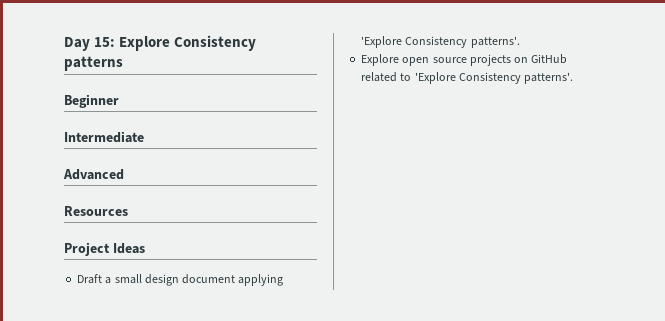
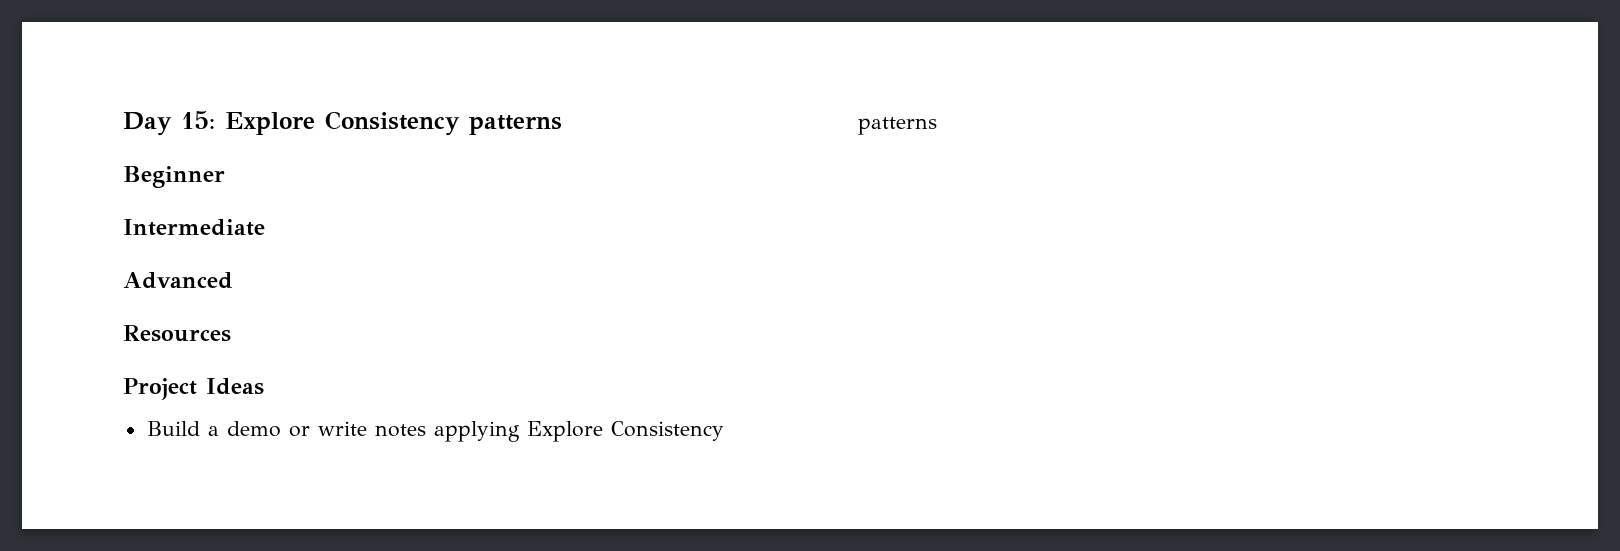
[77,274,284,286] [361,36,520,48] [361,54,568,66] [361,72,574,84] Draft a small design document applying 'Explore Consistency patterns'. // Explore open source projects on GitHub related to 'Explore Consistency patterns'. -> [146,421,724,442] [857,117,937,135] Build a demo or write notes applying Explore Consistency patterns

